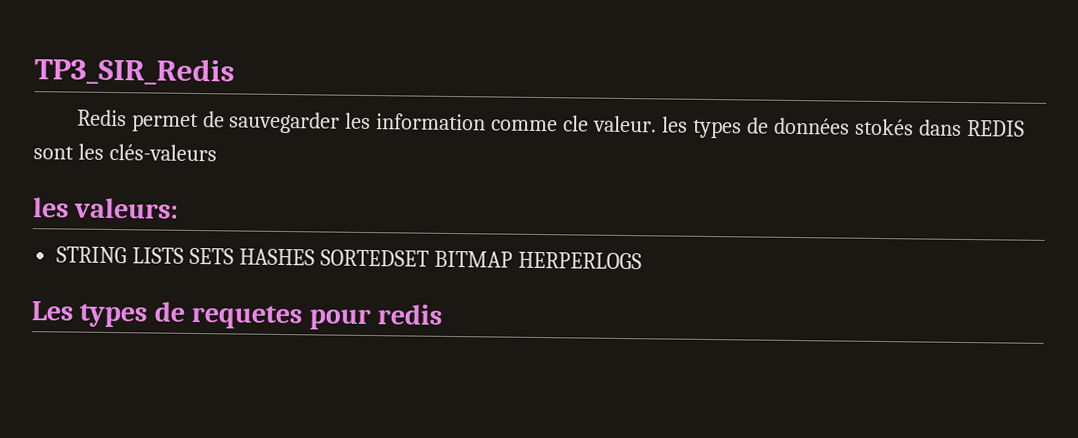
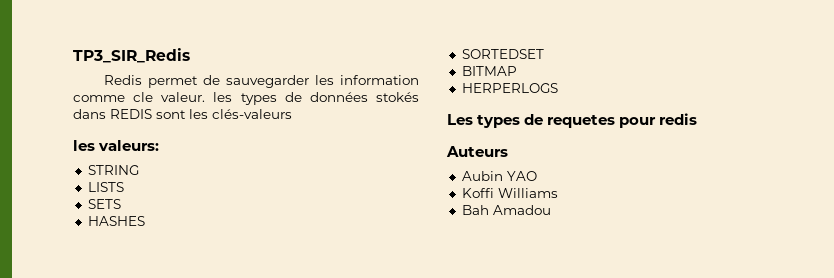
(128, 255) none -> (139, 170) //
(185, 255) none -> (124, 187) //
(235, 256) none -> (121, 204) //
(316, 257) none -> (145, 221) //
(429, 258) none -> (544, 54) //
(513, 259) none -> (517, 71) //
(443, 314) none -> [446,146,508,157] [461,171,537,181] [461,188,558,198] [461,205,551,215] // Auteurs // Aubin YAO // Koffi Williams // Bah Amadou

